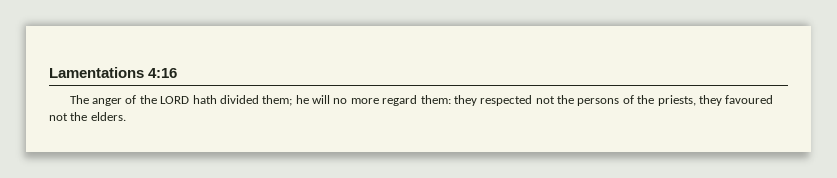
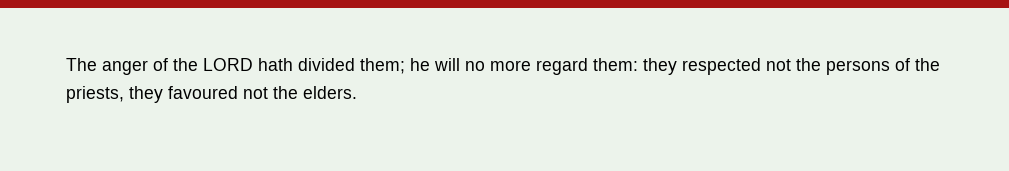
[49,67,178,78] Lamentations 4:16 // -> (66, 64) none

